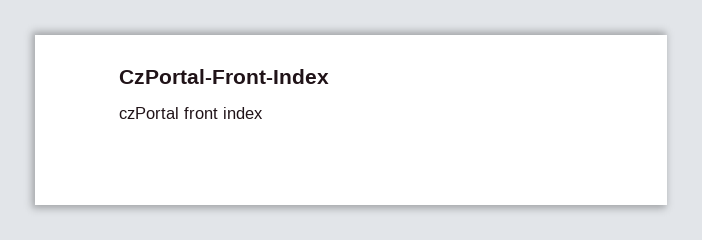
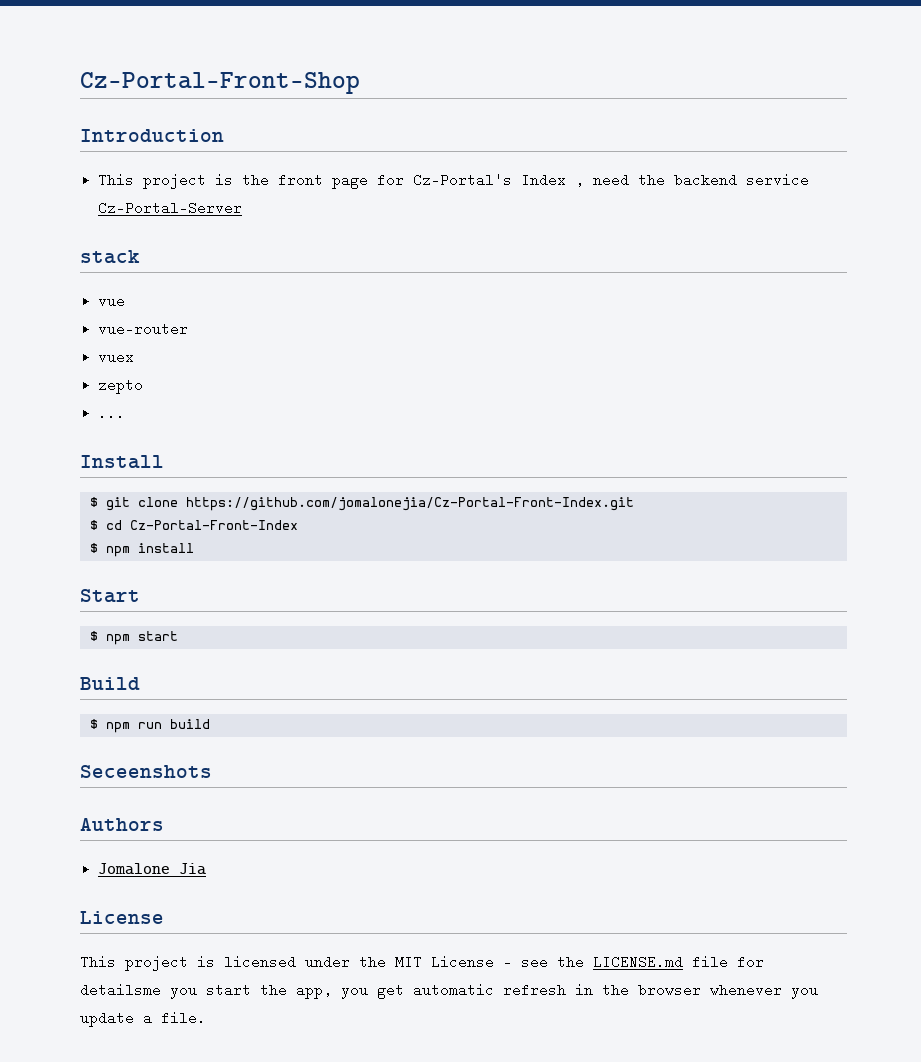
[119,69,329,84] [119,107,263,119] CzPortal-Front-Index // czPortal front index -> [80,72,360,94] [80,129,224,142] [98,173,810,189] [98,201,243,215] [80,250,140,264] [98,294,126,308] [98,322,189,336] [98,350,135,364] [98,378,144,394] [98,406,126,420] [80,455,164,469] [89,497,634,511] [89,520,298,530] [89,543,194,557] [80,589,140,603] [89,631,178,645] [80,677,140,690] [89,719,210,733] [80,765,212,778] [80,818,164,831] [98,863,207,875] [80,911,164,924] [80,955,764,971] [80,983,818,999] [80,1011,206,1027] Cz-Portal-Front-Shop // Introduction // This project is the front page for Cz-Portal's Index , need the backend service Cz-Portal-Server // stack // vue // vue-router // vuex // zepto // ... // Install // $ git clone https://github.com/jomalonejia/Cz-Portal-Front-Index.git // $ cd Cz-Portal-Front-Index // $ npm install // Start // $ npm start // Build // $ npm run build // Seceenshots // Authors // Jomalone Jia // License // This project is licensed under the MIT License - see the LICENSE.md file for detailsme you start the app, you get automatic refresh in the browser whenever you update a file.

